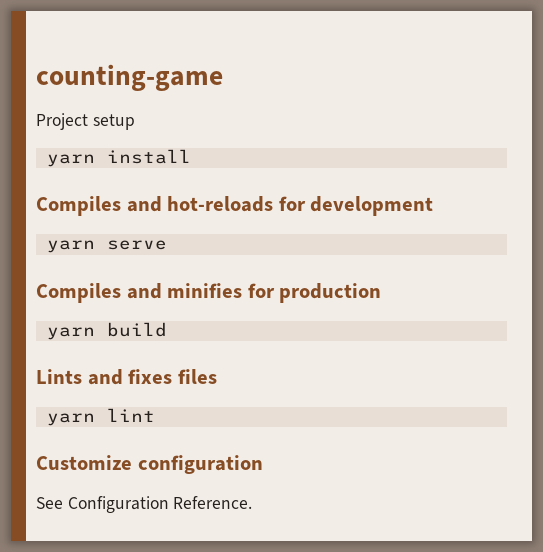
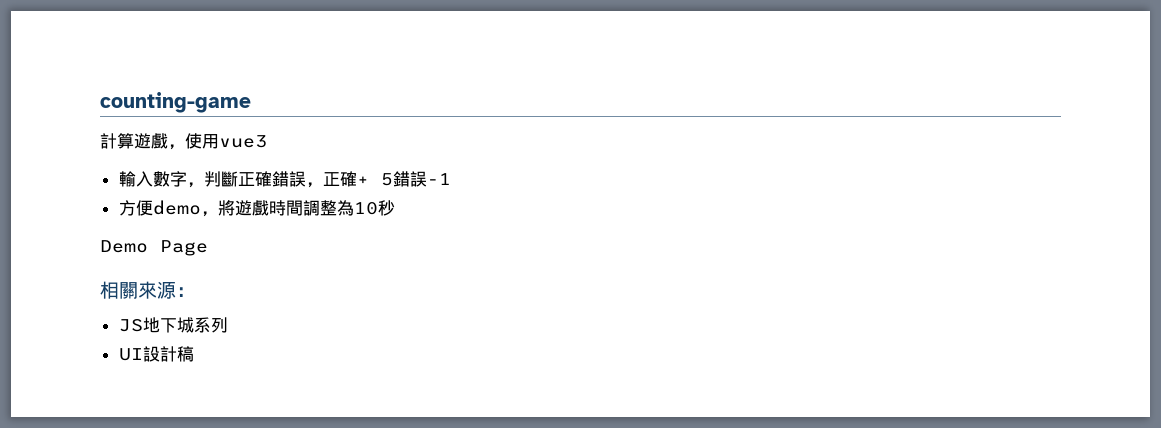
[36,113,135,130] [46,149,191,167] [36,196,434,216] [46,240,167,253] [36,283,382,303] [46,322,167,340] [36,369,217,385] [46,408,155,426] [36,455,263,474] [36,496,253,513] Project setup // yarn install // Compiles and hot-reloads for development // yarn serve // Compiles and minifies for production // yarn build // Lints and fixes files // yarn lint // Customize configuration // See Configuration Reference. -> [100,133,267,150] [118,171,451,188] [118,200,395,217] [100,240,208,256] [100,281,195,299] [118,317,228,333] [118,346,194,362] 計算遊戲，使用vue3 // 輸入數字，判斷正確錯誤，正確+ 5錯誤-1 // 方便demo，將遊戲時間調整為10秒 // Demo Page // 相關來源： // JS地下城系列 // UI設計稿

